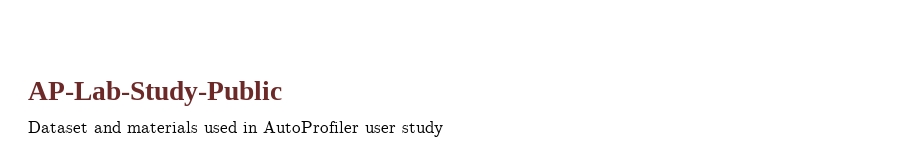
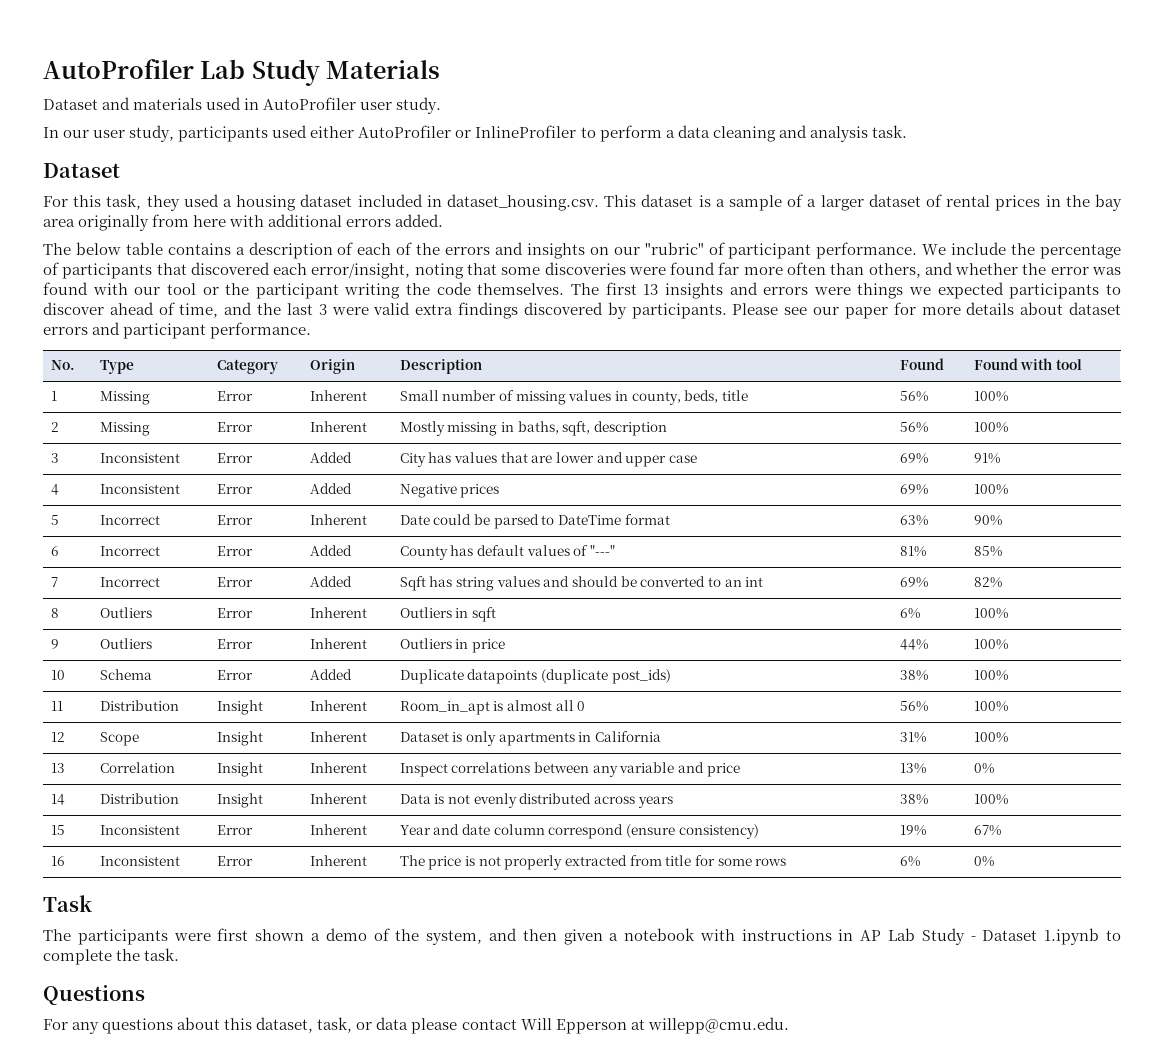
[28,81,282,106] AP-Lab-Study-Public -> [43,59,441,86] AutoProfiler Lab Study Materials
[402,121,443,137] study -> [396,97,442,114] [43,125,907,142] [43,163,120,178] [43,194,1123,211] [43,214,444,231] [43,242,1121,259] [43,262,1122,279] [43,282,1121,299] [43,302,1122,319] [43,322,312,339] [50,360,75,370] [99,360,134,374] [216,359,278,374] [309,359,355,374] [399,359,482,374] [899,358,944,370] [973,358,1083,370] [50,391,57,401] [99,391,150,405] [216,391,253,401] [309,390,367,401] [399,390,748,405] [899,391,928,402] [973,391,1008,402] [50,422,59,432] [99,422,150,436] [216,422,253,432] [309,421,367,432] [399,421,668,436] [899,422,928,433] [973,422,1008,433] [50,453,59,463] [99,453,180,463] [216,453,253,463] [309,452,352,463] [399,452,697,467] [899,453,928,464] [973,453,1000,464] [50,484,59,495] [99,484,180,494] [216,484,253,494] [309,483,352,494] [399,484,500,498] [899,484,928,495] [973,484,1008,495] [50,515,59,525] [99,515,160,525] [216,515,253,525] [309,514,367,525] [399,514,670,529] [899,515,928,526] [973,515,1002,526] [50,546,59,556] [99,546,160,556] [216,546,253,556] [309,545,352,556] [399,545,616,560] [899,546,926,557] [973,546,1002,557] [50,577,58,587] [99,577,160,587] [216,577,253,587] [309,576,352,587] [399,576,764,591] [899,577,928,588] [973,577,1002,588] [50,608,59,618] [99,607,152,618] [216,608,253,618] [309,607,367,618] [399,607,497,622] [899,608,920,619] [973,608,1008,619] [50,639,59,649] [99,638,152,649] [216,639,253,649] [309,638,367,649] [399,638,506,653] [899,639,928,650] [973,639,1008,650] [50,670,65,680] [99,669,152,680] [216,670,253,680] [309,669,352,680] [399,669,671,684] [899,670,928,681] [973,670,1008,681] [50,701,63,711] [99,700,179,711] [216,700,263,715] [309,700,367,711] [399,700,586,715] [899,701,928,712] [973,701,1008,712] [50,732,65,742] [99,732,139,746] [216,731,263,746] [309,731,367,742] [399,731,662,746] [899,732,926,743] [973,732,1008,743] [50,763,65,773] [99,762,175,773] [216,762,263,777] [309,762,367,773] [399,762,740,777] [899,763,926,774] [973,763,994,774] [50,794,65,805] [99,793,179,804] [216,793,263,808] [309,793,367,804] [399,793,673,808] [899,794,928,805] [973,794,1008,805] [50,825,65,835] [99,825,180,835] [216,825,253,835] [309,824,367,835] [399,824,759,839] [899,825,926,836] [973,825,1001,836] [50,856,65,866] [99,856,180,866] [216,856,253,866] [309,855,367,866] [399,855,787,870] [899,856,920,867] [973,856,994,867] [43,895,92,912] [43,928,1121,945] [43,948,180,965] [43,985,145,1005] [43,1017,789,1034] study. // In our user study, participants used either AutoProfiler or InlineProfiler to perform a data cleaning and analysis task. // Dataset // For this task, they used a housing dataset included in dataset_housing.csv. This dataset is a sample of a larger dataset of rental prices in the bay area originally from here with additional errors added. // The below table contains a description of each of the errors and insights on our "rubric" of participant performance. We include the percentage of participants that discovered each error/insight, noting that some discoveries were found far more often than others, and whether the error was found with our tool or the participant writing the code themselves. The first 13 insights and errors were things we expected participants to discover ahead of time, and the last 3 were valid extra findings discovered by participants. Please see our paper for more details about dataset errors and participant performance. // No. | Type | Category | Origin | Description | Found | Found with tool // 1 | Missing | Error | Inherent | Small number of missing values in county, beds, title | 56% | 100% // 2 | Missing | Error | Inherent | Mostly missing in baths, sqft, description | 56% | 100% // 3 | Inconsistent | Error | Added | City has values that are lower and upper case | 69% | 91% // 4 | Inconsistent | Error | Added | Negative prices | 69% | 100% // 5 | Incorrect | Error | Inherent | Date could be parsed to DateTime format | 63% | 90% // 6 | Incorrect | Error | Added | County has default values of "---" | 81% | 85% // 7 | Incorrect | Error | Added | Sqft has string values and should be converted to an int | 69% | 82% // 8 | Outliers | Error | Inherent | Outliers in sqft | 6% | 100% // 9 | Outliers | Error | Inherent | Outliers in price | 44% | 100% // 10 | Schema | Error | Added | Duplicate datapoints (duplicate post_ids) | 38% | 100% // 11 | Distribution | Insight | Inherent | Room_in_apt is almost all 0 | 56% | 100% // 12 | Scope | Insight | Inherent | Dataset is only apartments in California | 31% | 100% // 13 | Correlation | Insight | Inherent | Inspect correlations between any variable and price | 13% | 0% // 14 | Distribution | Insight | Inherent | Data is not evenly distributed across years | 38% | 100% // 15 | Inconsistent | Error | Inherent | Year and date column correspond (ensure consistency) | 19% | 67% // 16 | Inconsistent | Error | Inherent | The price is not properly extracted from title for some rows | 6% | 0% // Task // The participants were first shown a demo of the system, and then given a notebook with instructions in AP Lab Study - Dataset 1.ipynb to complete the task. // Questions // For any questions about this dataset, task, or data please contact Will Epperson at willepp@cmu.edu.

